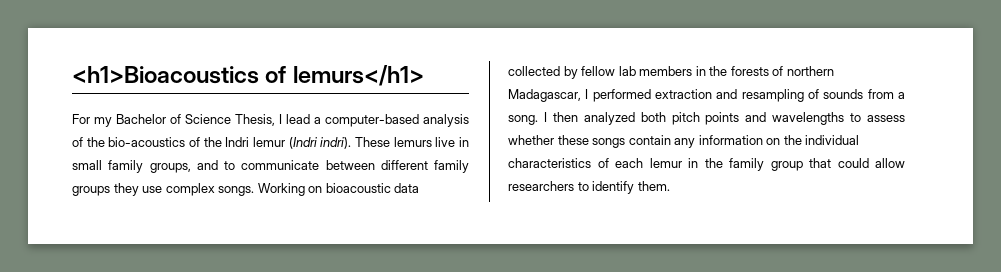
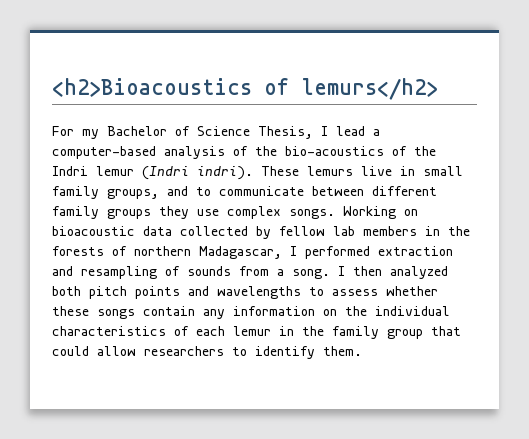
[72,65,424,86] <h1>Bioacoustics of lemurs</h1> -> [52,78,438,100] <h2>Bioacoustics of lemurs</h2>

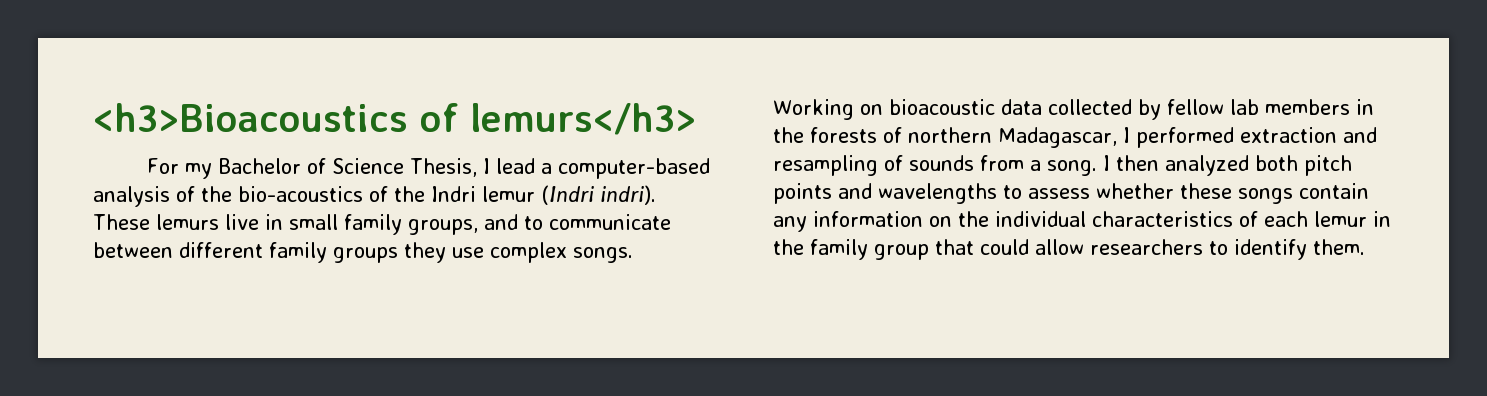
[52,78,438,100] <h2>Bioacoustics of lemurs</h2> -> [93,103,696,135] <h3>Bioacoustics of lemurs</h3>

